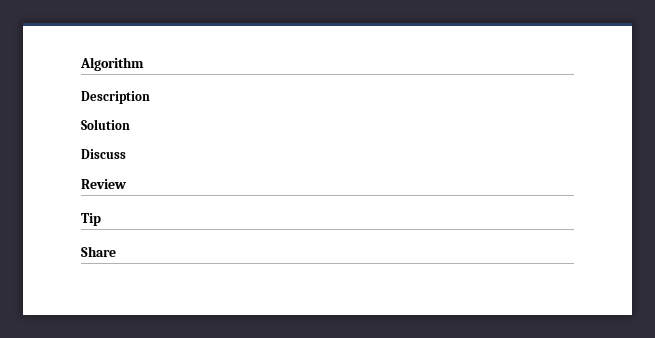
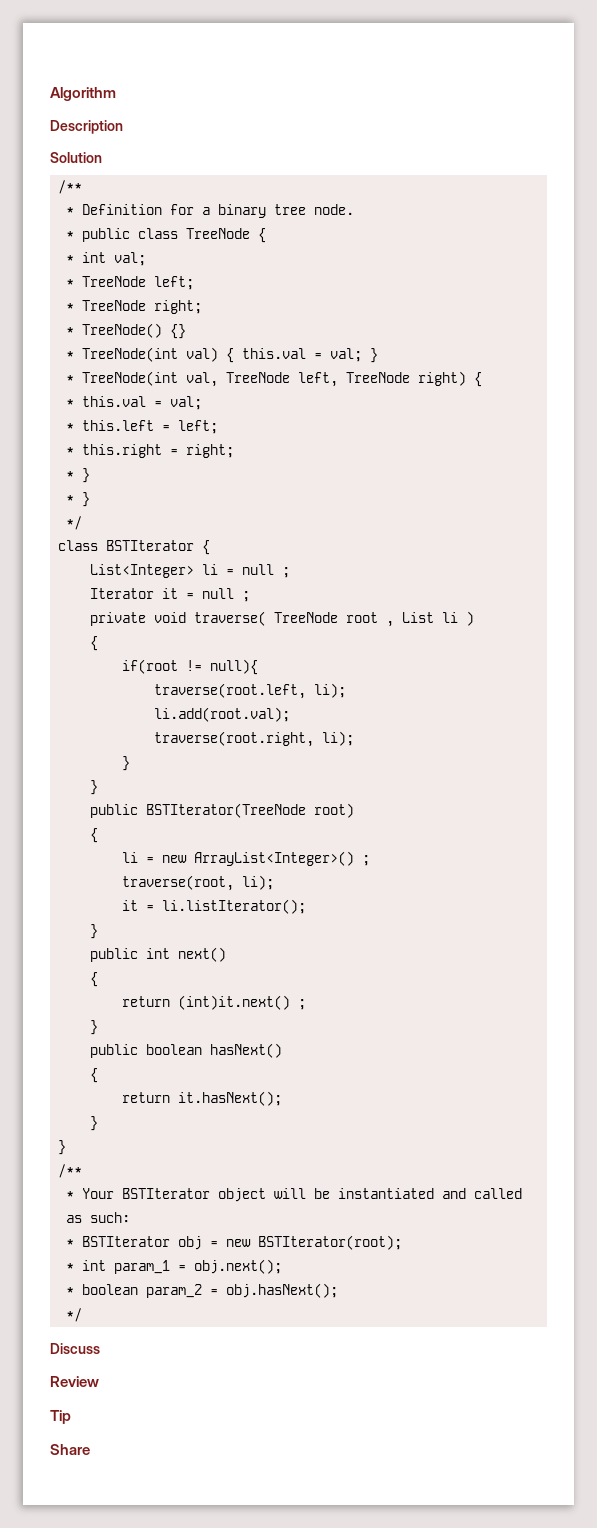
(130, 124) none -> [58,180,83,194] [66,204,355,218] [66,228,267,243] [66,252,147,266] [66,276,195,290] [66,300,203,314] [66,323,187,339] [66,347,379,363] [66,371,483,387] [66,396,203,410] [66,420,219,434] [66,444,235,458] [66,468,91,483] [66,492,91,507] [66,516,83,530] [58,540,211,555] [90,564,291,578] [90,588,251,602] [90,611,475,627] [90,636,99,651] [122,659,259,675] [154,683,347,699] [154,707,291,722] [154,731,355,747] [122,756,131,771] [90,780,99,795] [90,803,355,818] [90,828,99,843] [122,851,371,866] [122,875,275,891] [122,899,307,914] [90,924,99,939] [90,947,227,962] [90,972,99,987] [122,995,307,1010] [90,1020,99,1035] [90,1043,283,1058] [90,1068,99,1083] [122,1091,283,1106] [90,1116,99,1131] [58,1140,67,1155] [58,1164,83,1178] [66,1188,523,1202] [66,1212,131,1223] [66,1235,403,1250] [66,1259,283,1274] [66,1283,339,1298] [66,1308,83,1322] // /** // * Definition for a binary tree node. // * public class TreeNode { // * int val; // * TreeNode left; // * TreeNode right; // * TreeNode() {} // * TreeNode(int val) { this.val = val; } // * TreeNode(int val, TreeNode left, TreeNode right) { // * this.val = val; // * this.left = left; // * this.right = right; // * } // * } // */ // class BSTIterator { // List<Integer> li = null ; // Iterator it = null ; // private void traverse( TreeNode root , List li ) // { // if(root != null){ // traverse(root.left, li); // li.add(root.val); // traverse(root.right, li); // } // } // public BSTIterator(TreeNode root) // { // li = new ArrayList<Integer>() ; // traverse(root, li); // it = li.listIterator(); // } // public int next() // { // return (int)it.next() ; // } // public boolean hasNext() // { // return it.hasNext(); // } // } // /** // * Your BSTIterator object will be instantiated and called as such: // * BSTIterator obj = new BSTIterator(root); // * int param_1 = obj.next(); // * boolean param_2 = obj.hasNext(); // */

